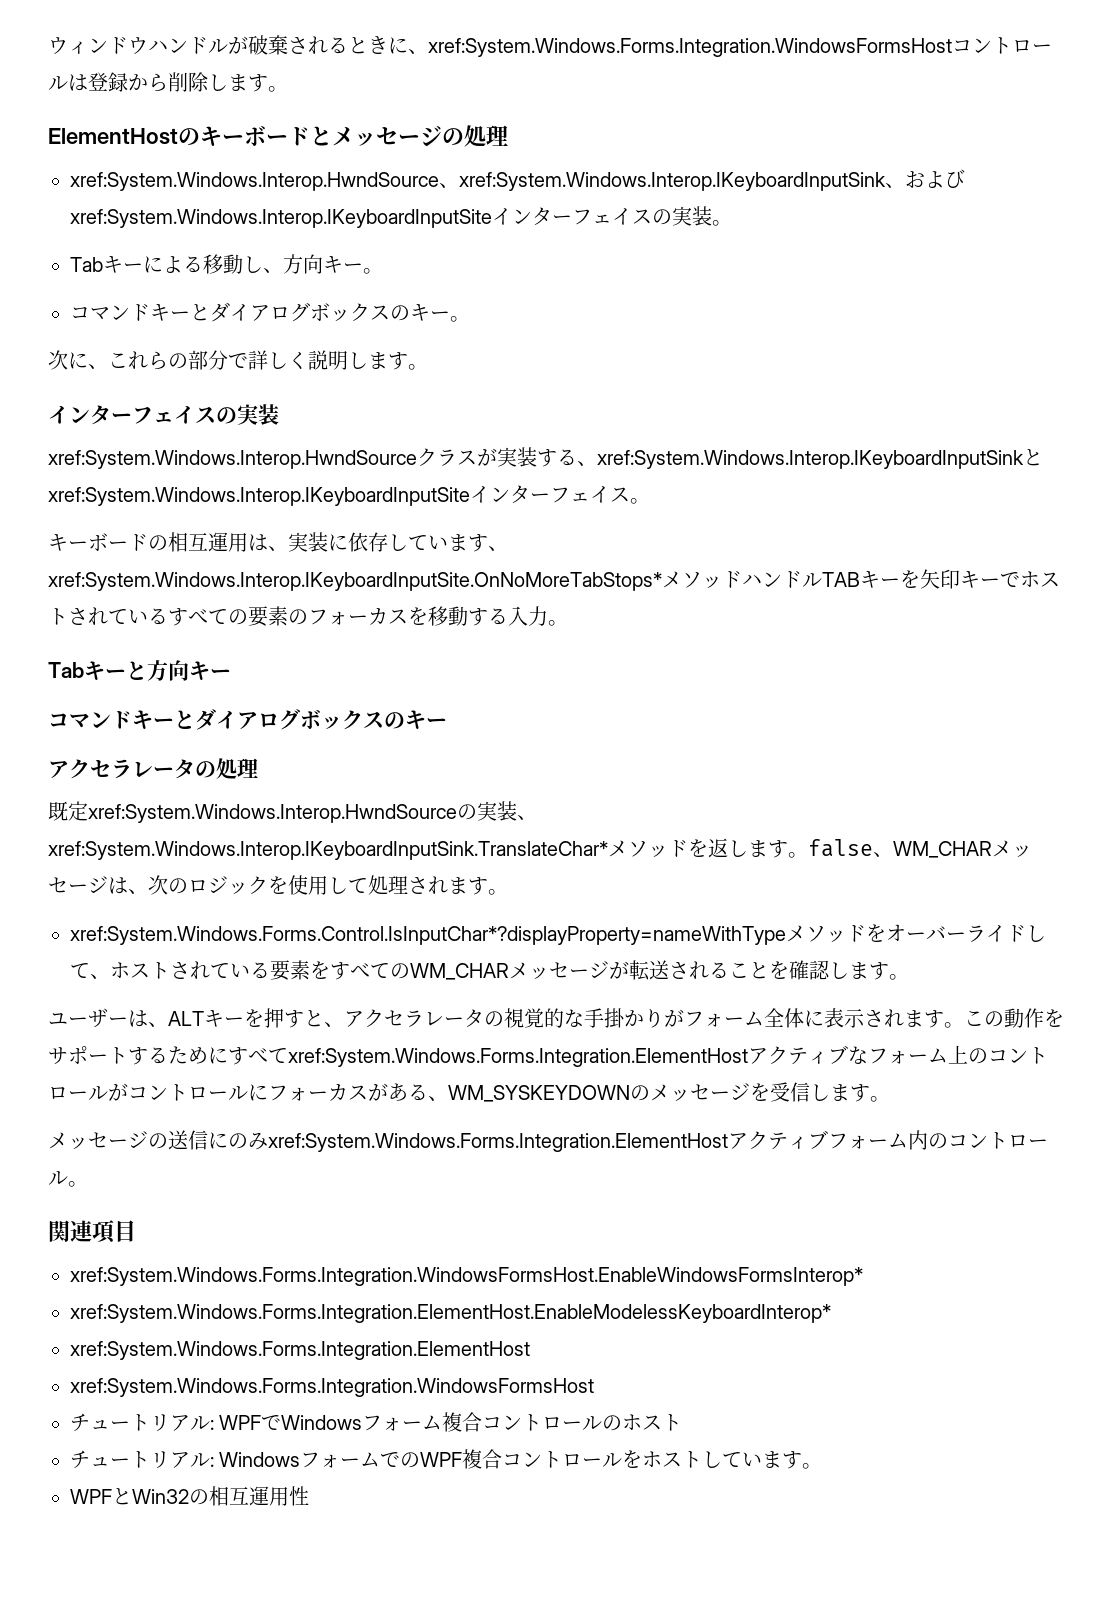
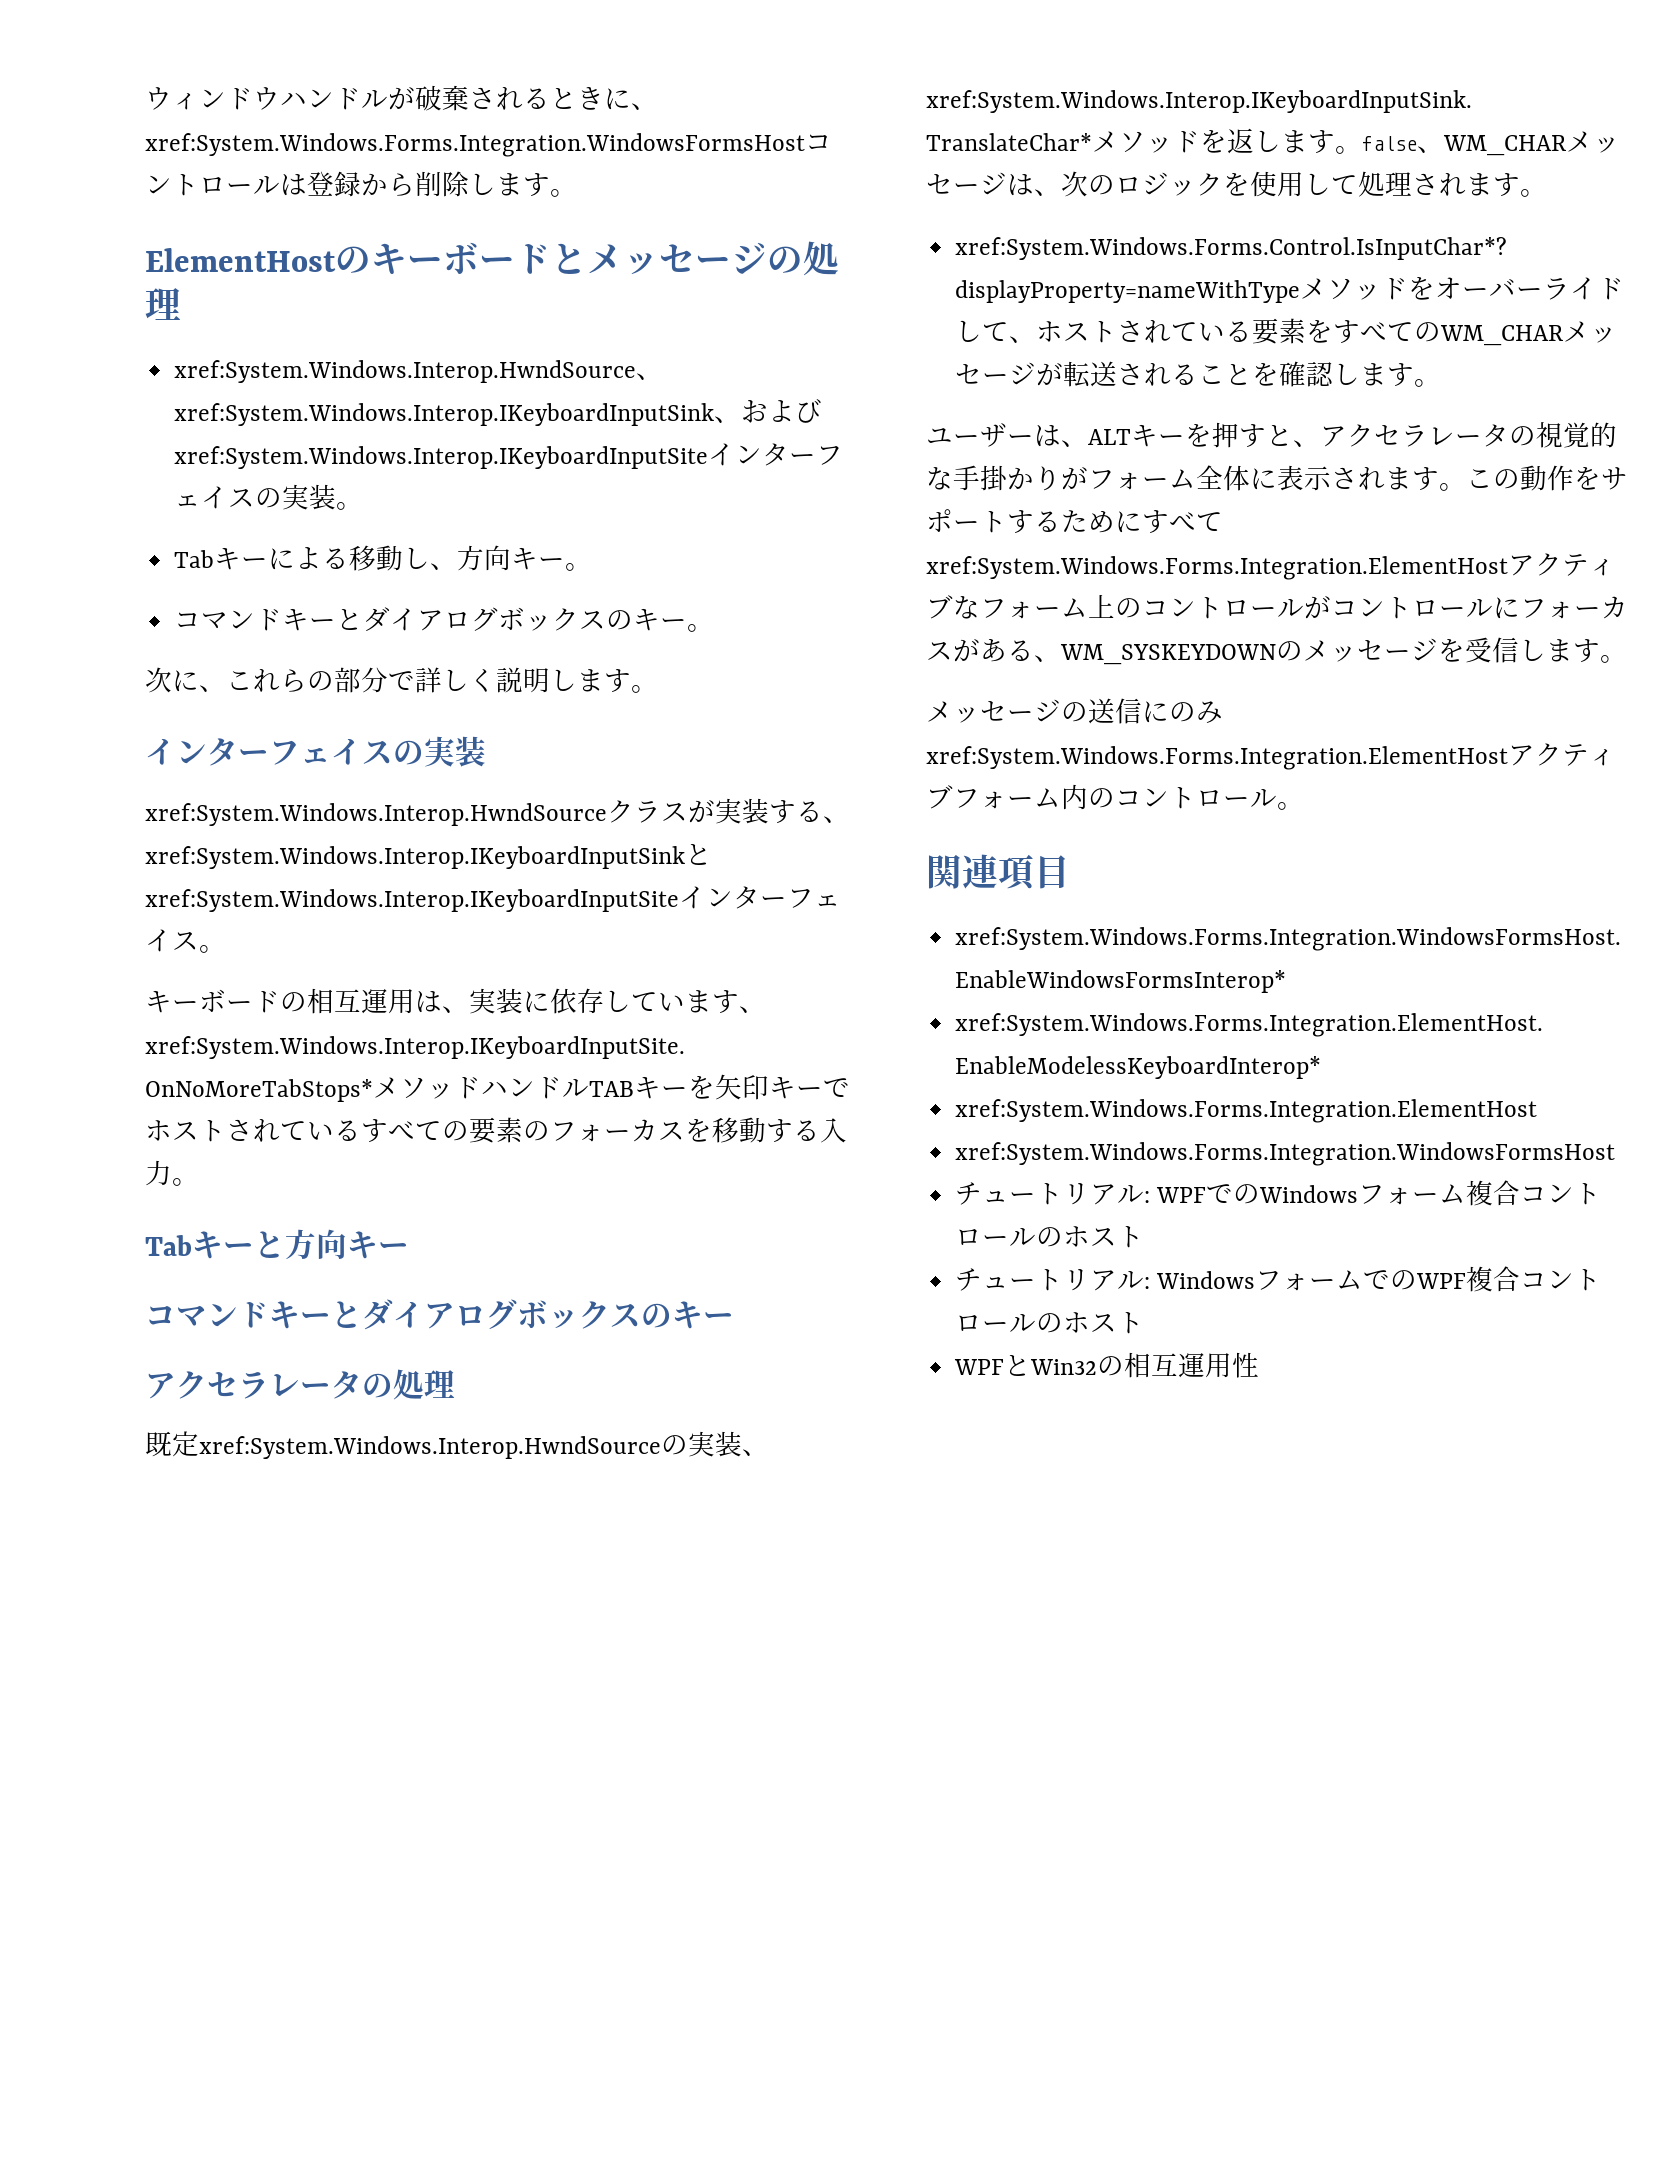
(282, 1422) none -> [1233,1184,1261,1204] の
[622,1450,823,1469] をホストしています。 -> [1036,1312,1145,1334] のホスト

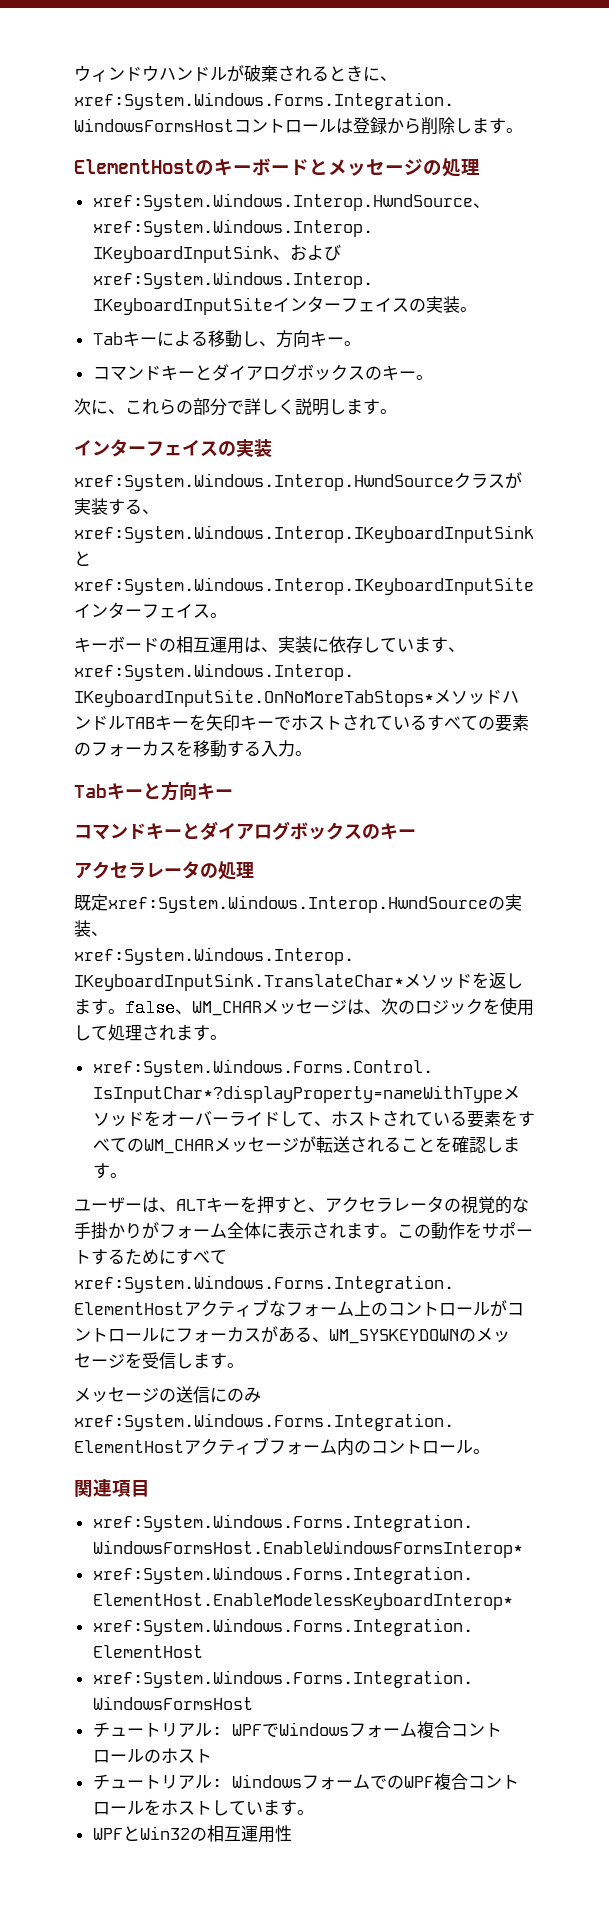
[1233,1184,1261,1204] の -> (279, 1730) none
[1036,1312,1145,1334] のホスト -> [143,1799,314,1816] をホストしています。

